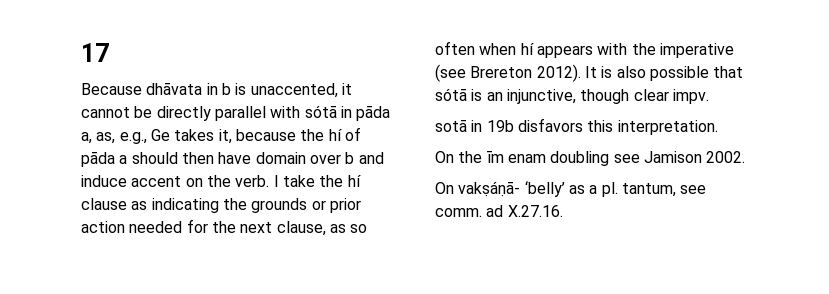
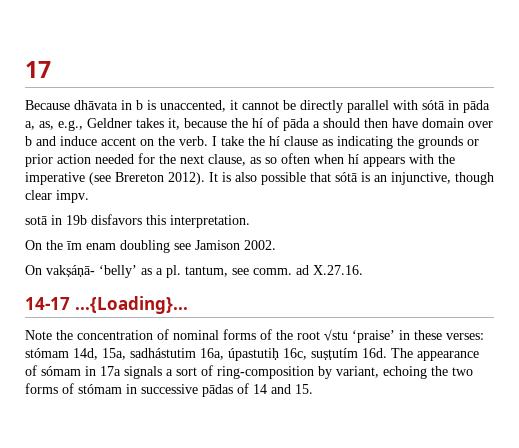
[150,129,170,141] Ge -> [87,118,132,128] Geldner
(563, 211) none -> [25,296,188,314] [25,329,484,343] [25,348,479,361] [25,365,473,379] [25,383,313,397] // 14-17 ...{Loading}... // Note the concentration of nominal forms of the root √stu ‘praise’ in these verses: stómam 14d, 15a, sadhástutim 16a, úpastutiḥ 16c, suṣṭutím 16d. The appearance of sómam in 17a signals a sort of ring-composition by variant, echoing the two forms of stómam in successive pādas of 14 and 15.

